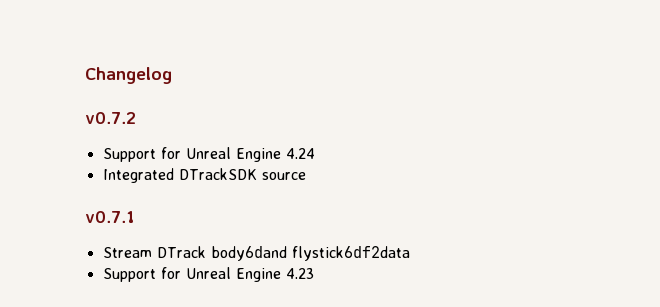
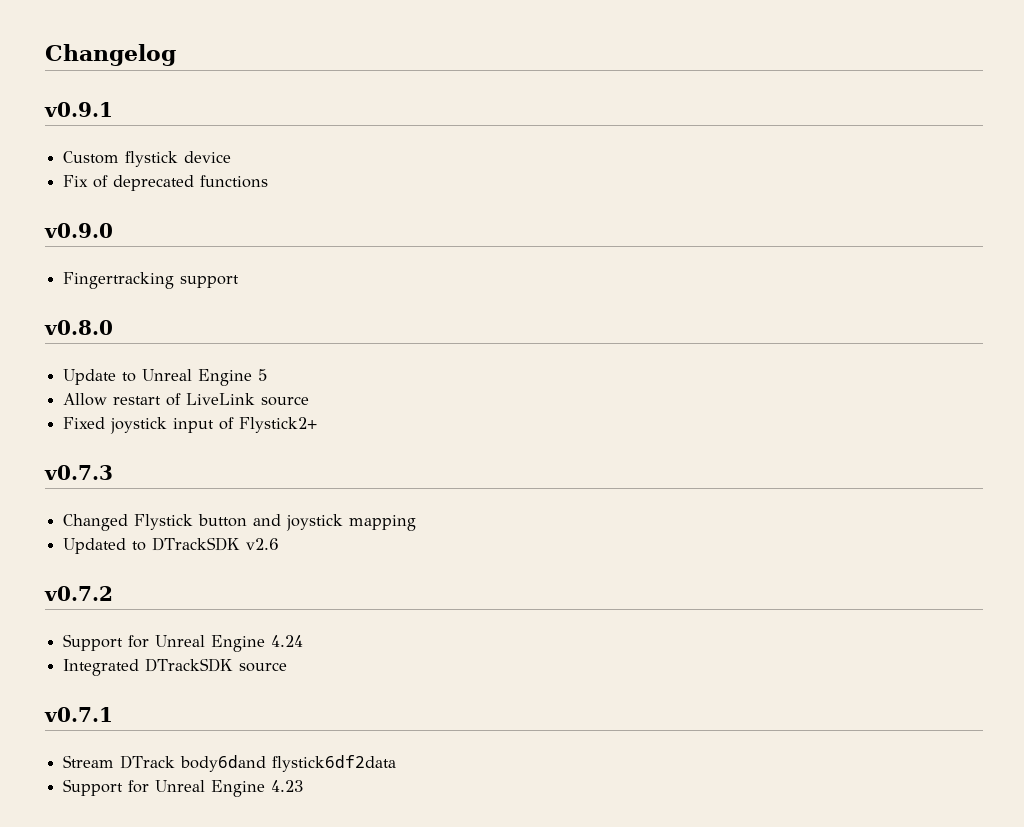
(172, 75) none -> [44,102,113,117] [63,151,232,167] [63,175,269,191] [44,223,113,238] [63,272,240,289] [44,320,113,335] [63,369,268,386] [63,393,310,406] [63,417,318,434] [44,465,113,480] [63,514,417,531] [63,537,280,554] // v0.9.1 // Custom flystick device // Fix of deprecated functions // v0.9.0 // Fingertracking support // v0.8.0 // Update to Unreal Engine 5 // Allow restart of LiveLink source // Fixed joystick input of Flystick2+ // v0.7.3 // Changed Flystick button and joystick mapping // Updated to DTrackSDK v2.6

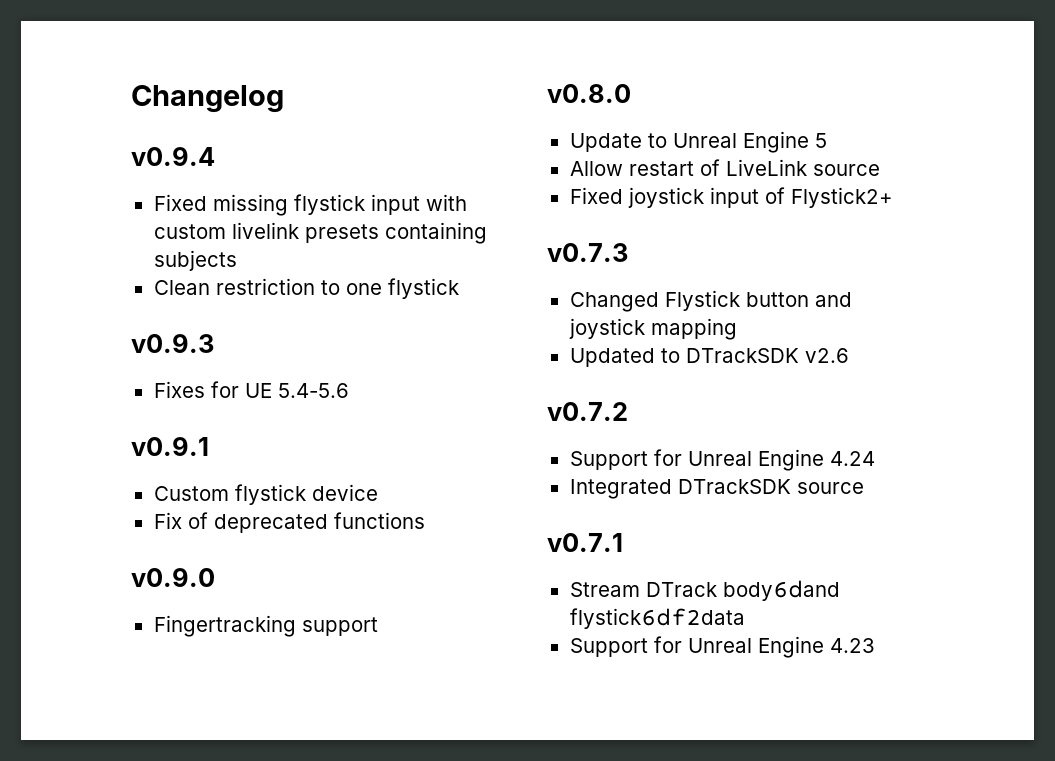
(176, 55) none -> [131,146,215,166] [153,194,467,216] [153,222,487,244] [153,250,237,271] [153,278,459,299] [131,333,214,353] [153,381,349,398] // v0.9.4 // Fixed missing flystick input with custom livelink presets containing subjects // Clean restriction to one flystick // v0.9.3 // Fixes for UE 5.4-5.6

